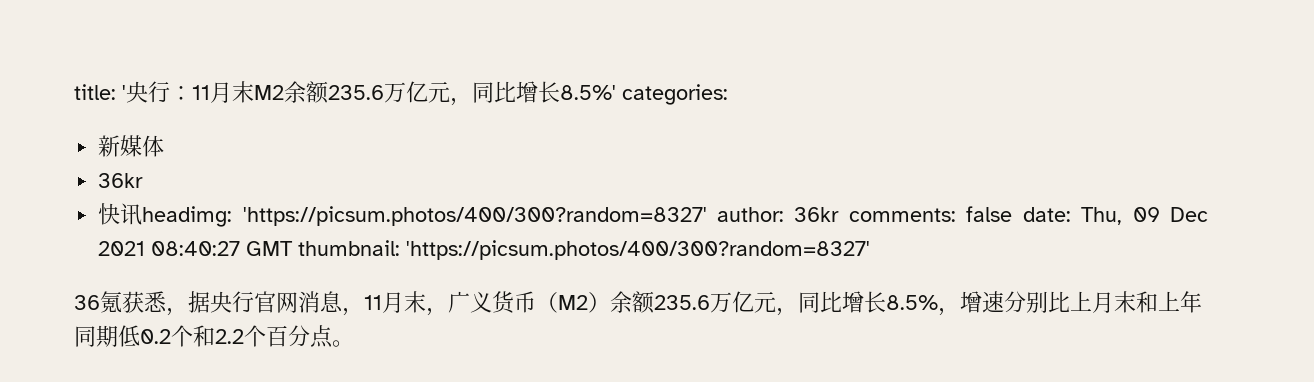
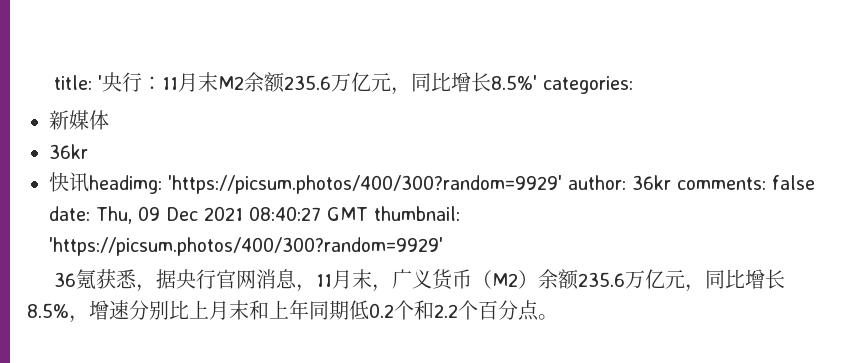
[242,206,707,226] 'https://picsum.photos/400/300?random=8327' -> [168,175,562,194] 'https://picsum.photos/400/300?random=9929'
[406,240,871,260] 'https://picsum.photos/400/300?random=8327' -> [49,237,443,256] 'https://picsum.photos/400/300?random=9929'

